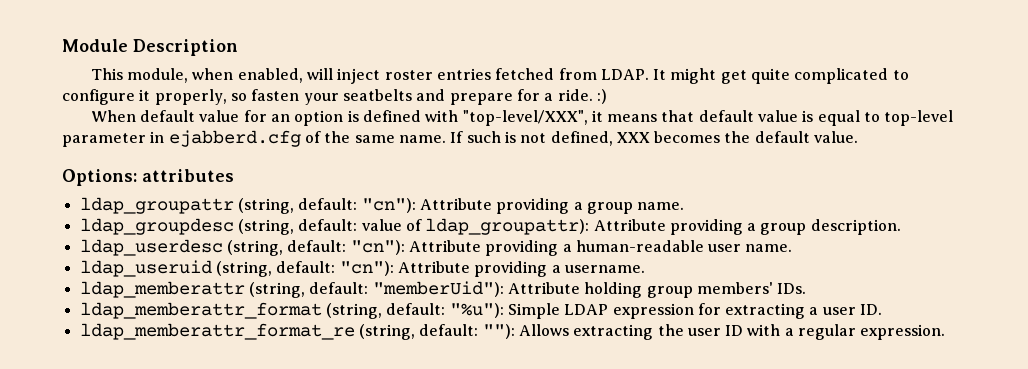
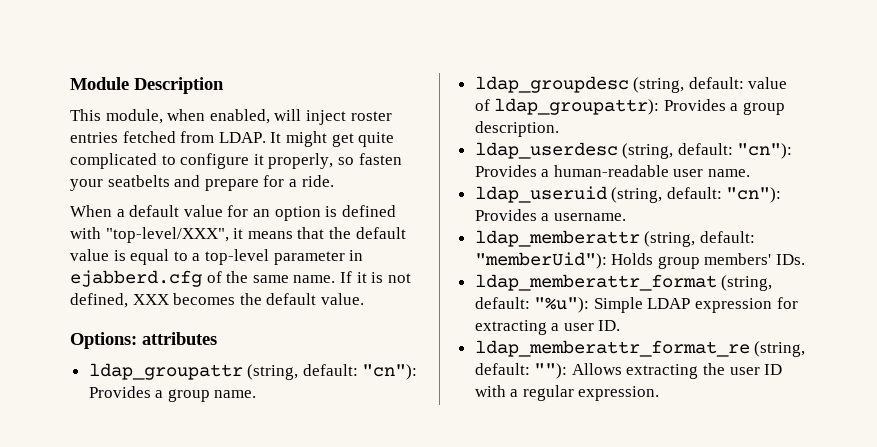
[596,89,607,104] :) -> (334, 181) none
(136, 116) none -> [116,209,125,217] a
(695, 116) none -> [328,227,351,239] the
(881, 117) none -> [192,253,201,261] a
[466,131,501,143] such -> [356,272,367,283] it
[419,198,570,214] Attribute providing -> [88,386,151,398] Provides
[593,219,743,235] Attribute providing -> [663,99,726,111] Provides
[408,240,559,256] Attribute providing -> [474,165,537,177] Provides
[397,261,548,277] Attribute providing -> [474,209,537,221] Provides
[507,282,643,298] Attribute holding -> [611,253,654,265] Holds

